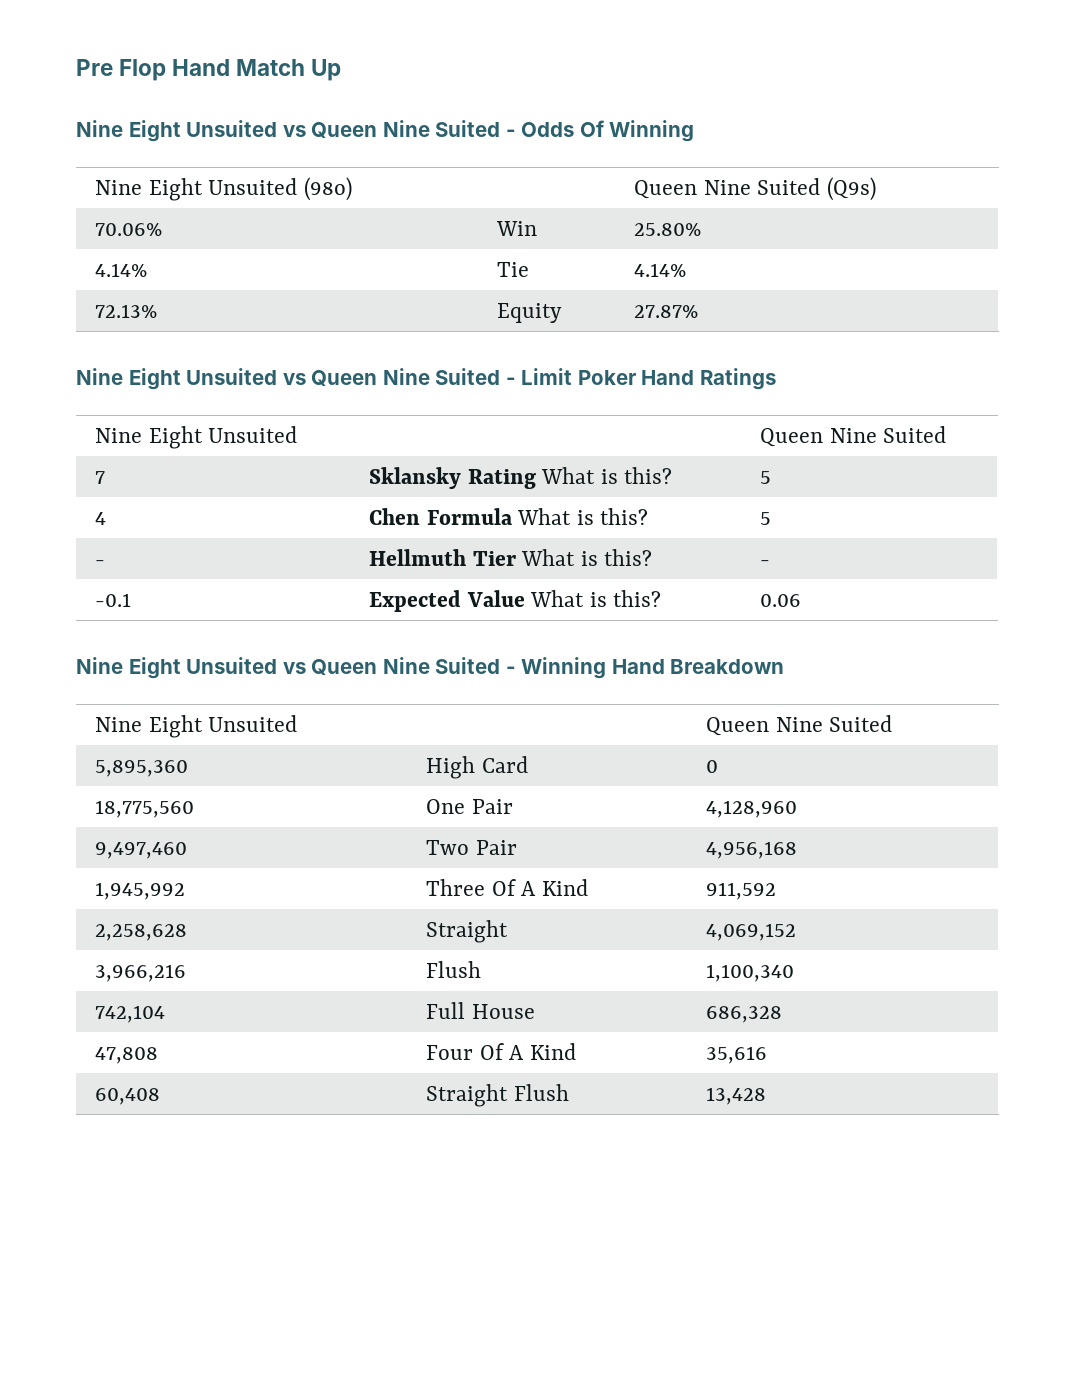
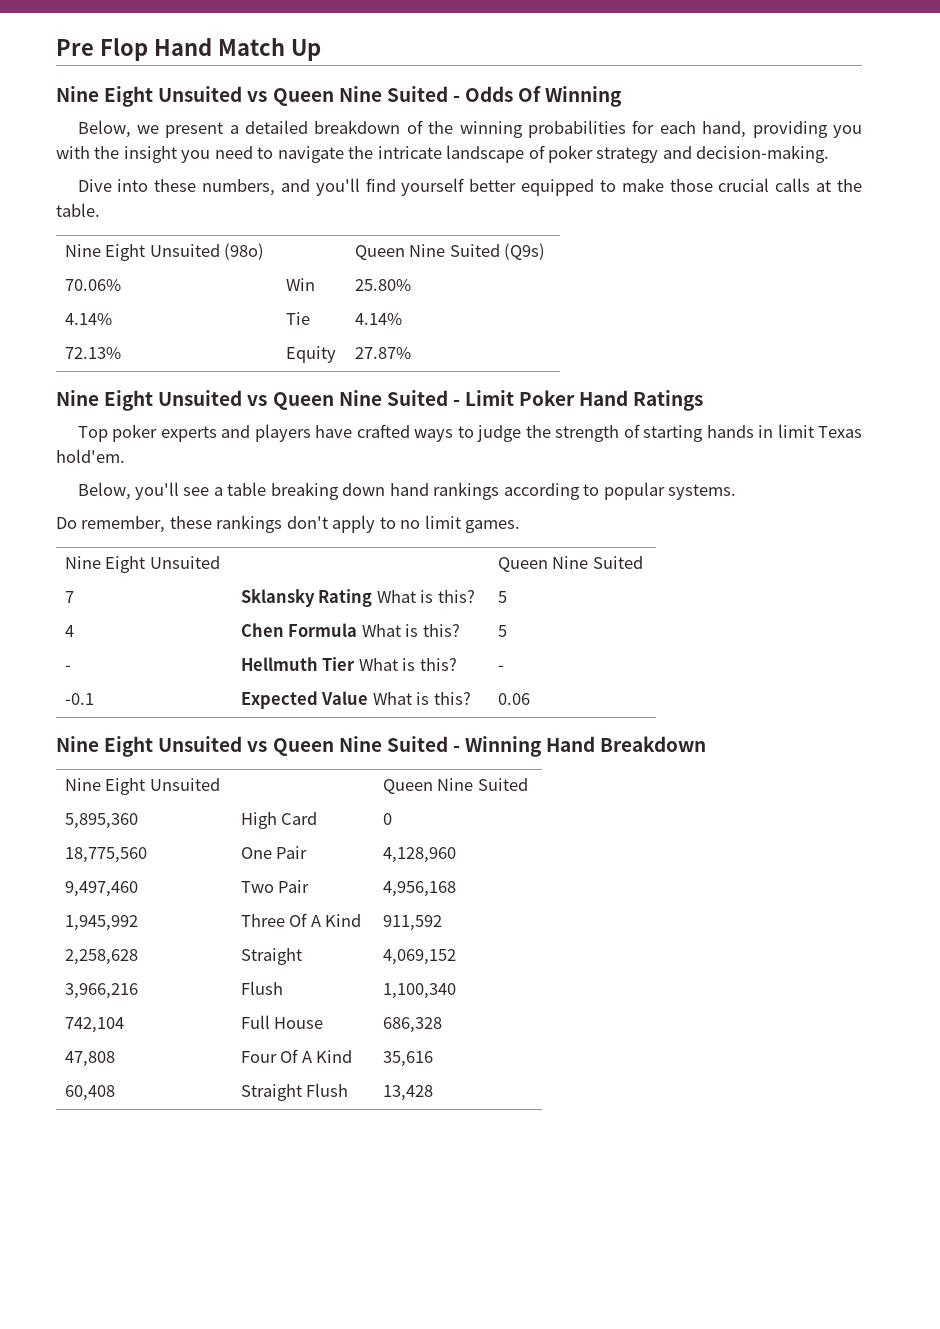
(695, 131) none -> [77,120,863,138] [56,145,830,163] [77,178,863,196] [56,203,100,217] // Below, we present a detailed breakdown of the winning probabilities for each hand, providing you with the insight you need to navigate the intricate landscape of poker strategy and decision-making. // Dive into these numbers, and you'll find yourself better equipped to make those crucial calls at the table.
(776, 379) none -> [77,424,863,442] [56,449,125,463] [77,482,736,500] [56,515,521,533] // Top poker experts and players have crafted ways to judge the strength of starting hands in limit Texas hold'em. // Below, you'll see a table breaking down hand rankings according to popular systems. // Do remember, these rankings don't apply to no limit games.

